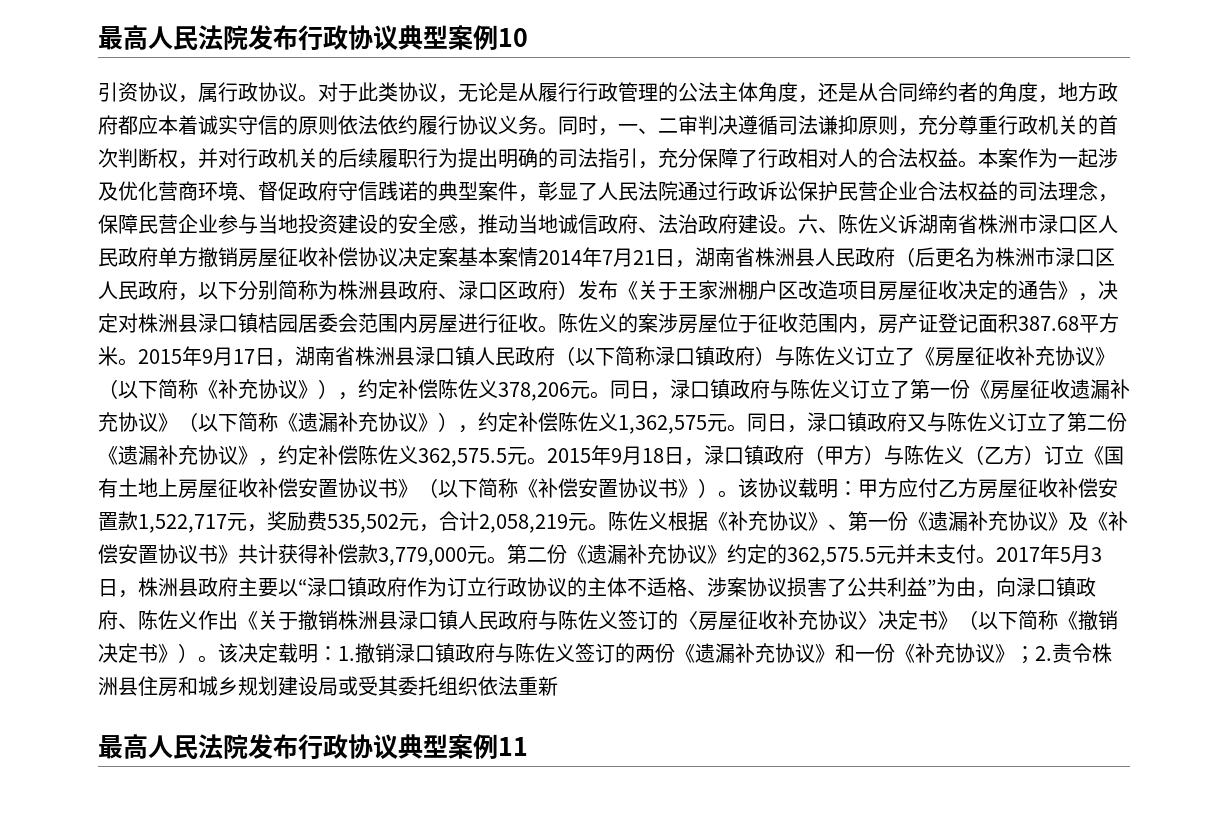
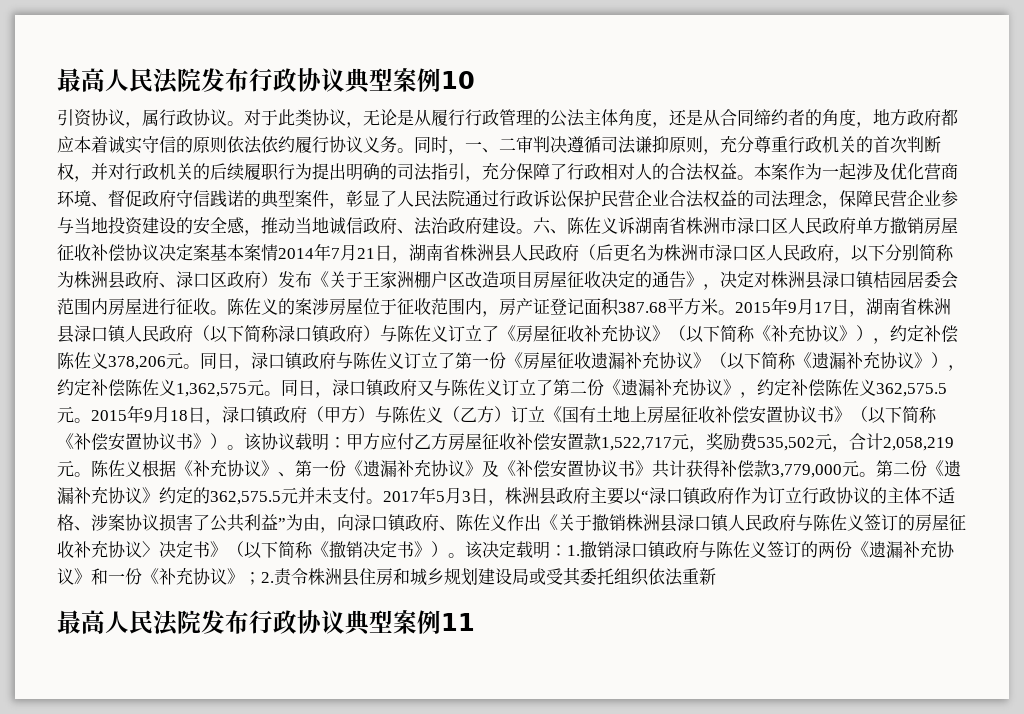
[678,611,698,630] 〈 -> (915, 522) none

